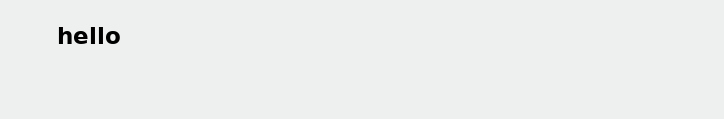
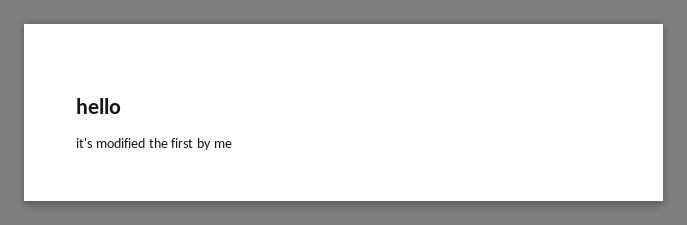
(121, 35) none -> [76,138,232,150] // it's modified the first by me

